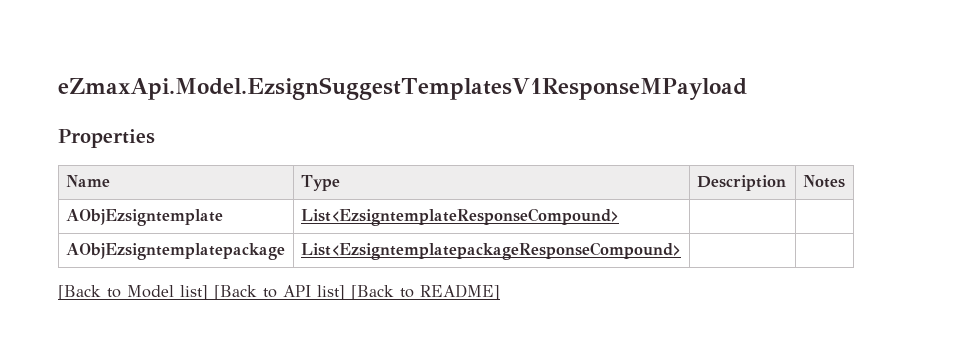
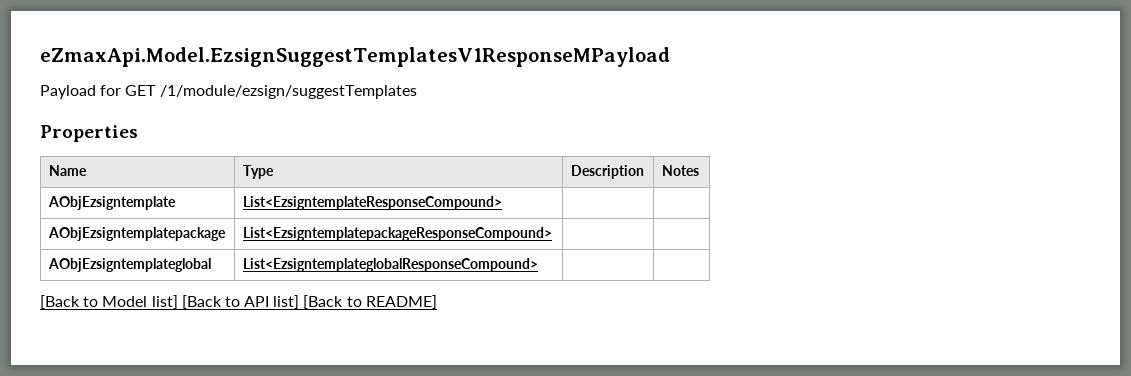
(747, 88) none -> [40,85,417,99] // Payload for GET /1/module/ezsign/suggestTemplates
(681, 251) none -> [47,258,211,272] [242,258,538,272] // AObjEzsigntemplateglobal | List<EzsigntemplateglobalResponseCompound> | |

